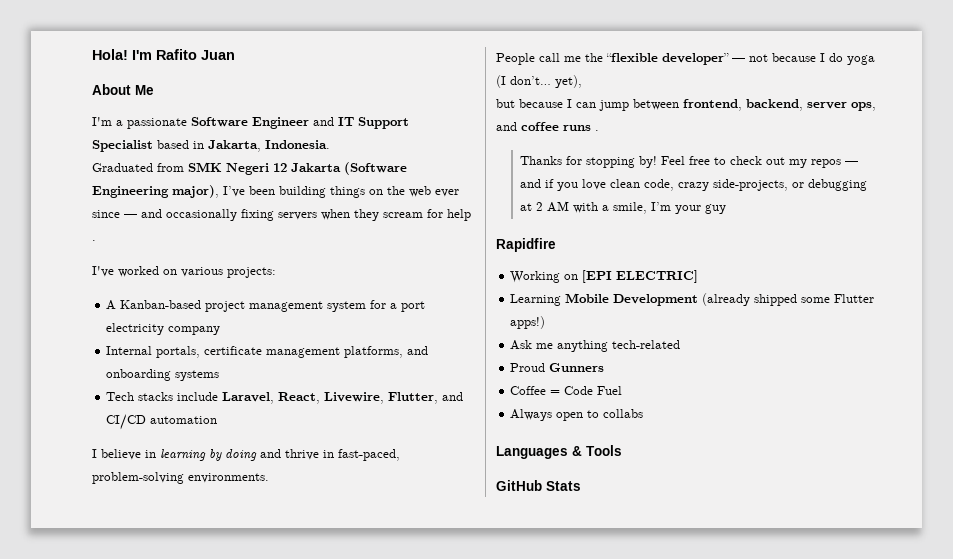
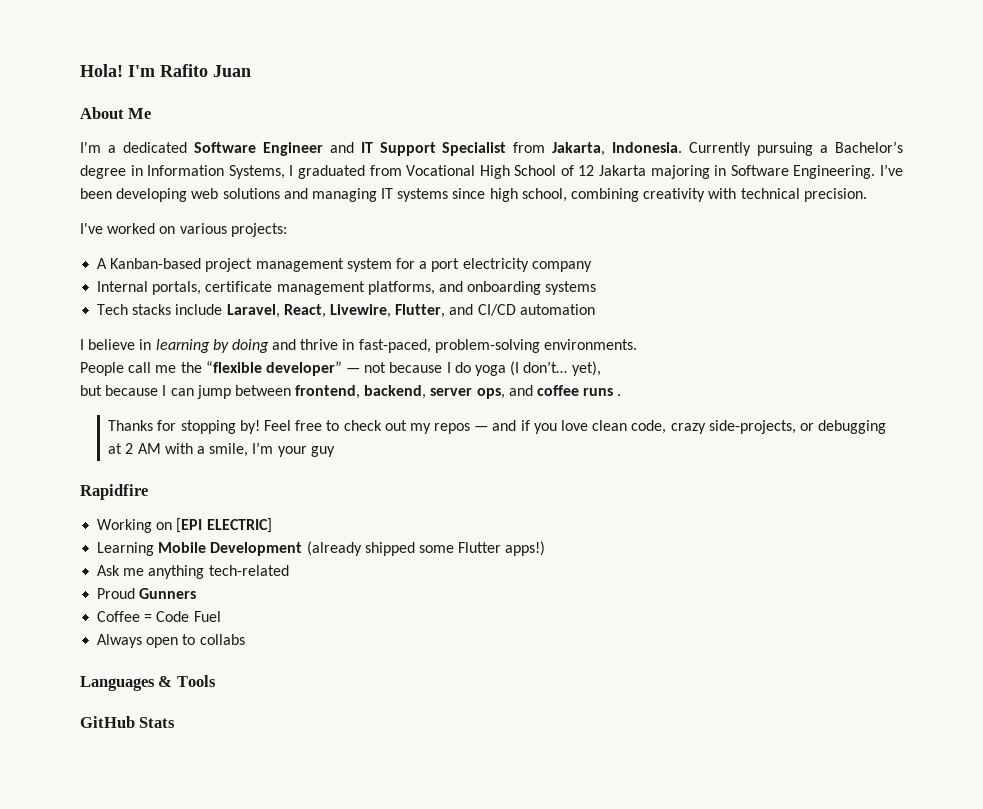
[127,118,187,129] passionate -> [122,142,187,153] dedicated
[157,140,204,149] based in -> [513,142,546,153] from
[92,162,407,175] [92,185,459,198] [92,209,471,221] [92,240,96,241] // Graduated from SMK Negeri 12 Jakarta (Software Engineering major), I’ve been building things on the web ever since — and occasionally fixing servers when they scream for help . -> [689,141,903,156] [80,164,904,179] [80,188,867,202] Currently pursuing a Bachelor’s degree in Information Systems, I graduated from Vocational High School of 12 Jakarta majoring in Software Engineering. I’ve been developing web solutions and managing IT systems since high school, combining creativity with technical precision.

